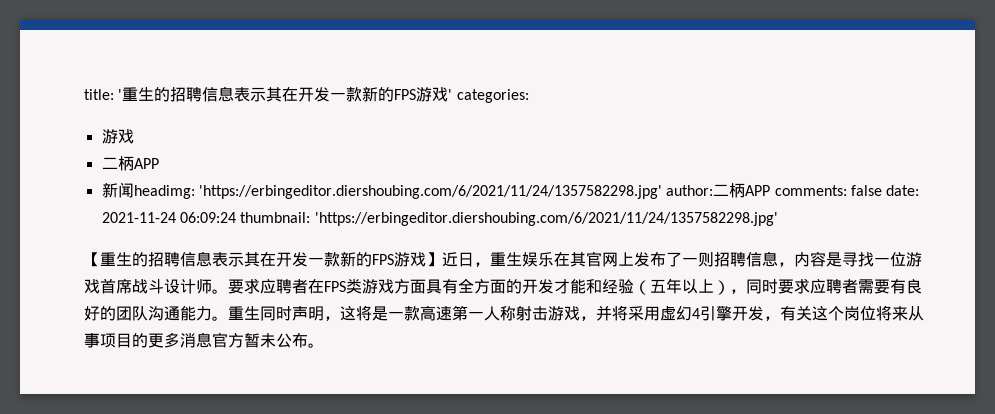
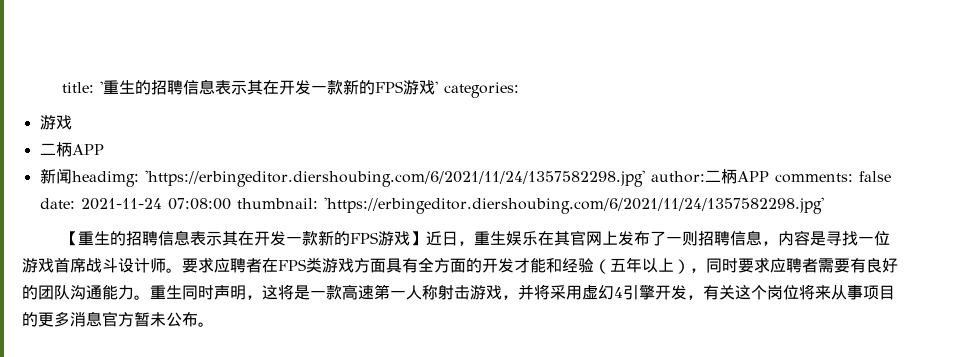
[179,212,236,223] 06:09:24 -> [167,198,231,210] 07:08:00

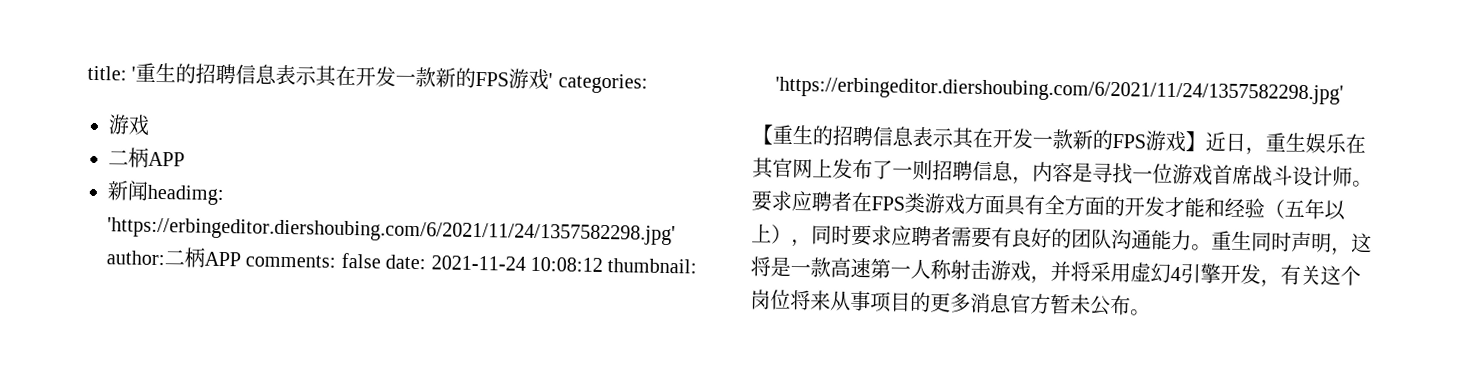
[167,198,231,210] 07:08:00 -> [530,256,603,272] 10:08:12

